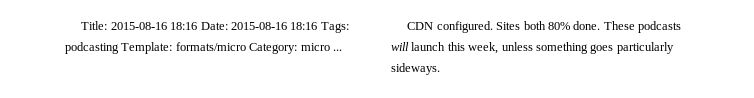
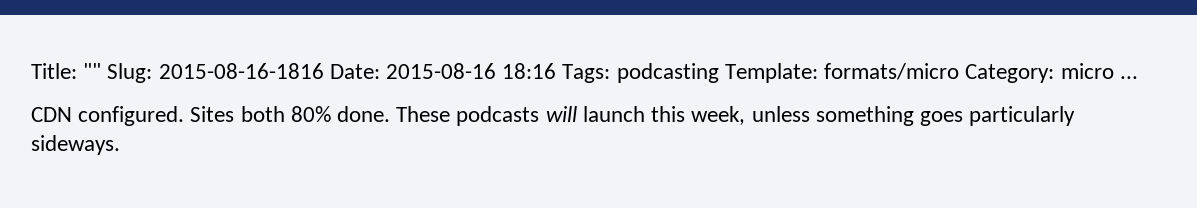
[110,22,198,30] 2015-08-16 18:16 -> [83,63,324,83] "" Slug: 2015-08-16-1816

